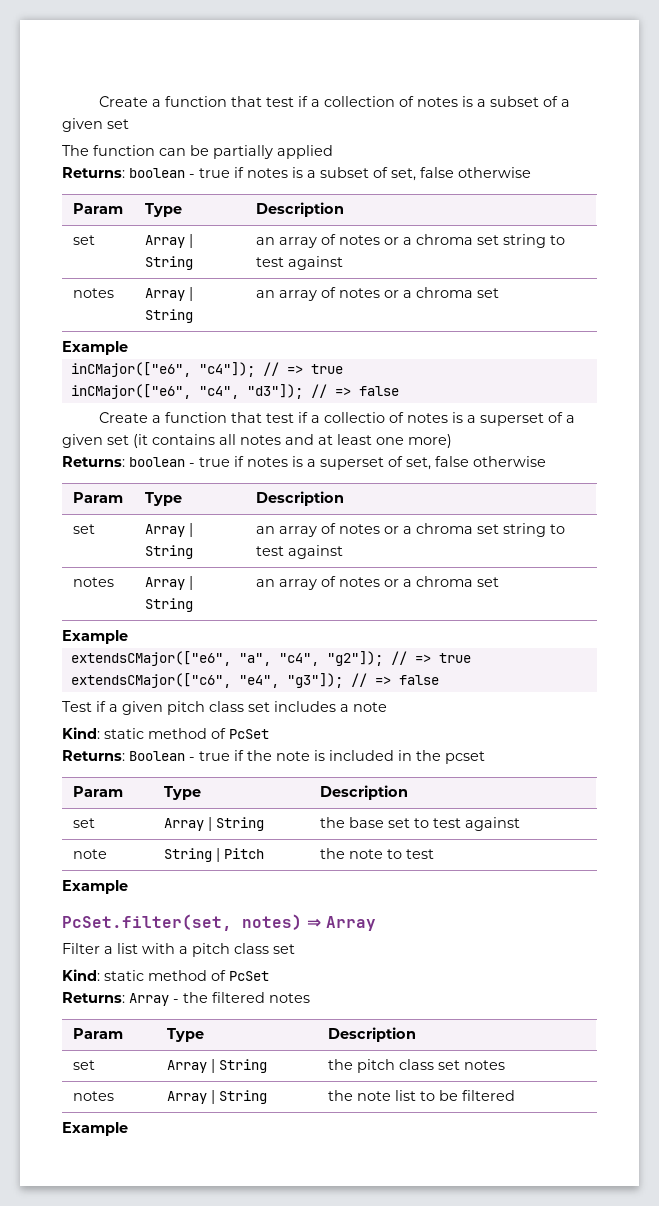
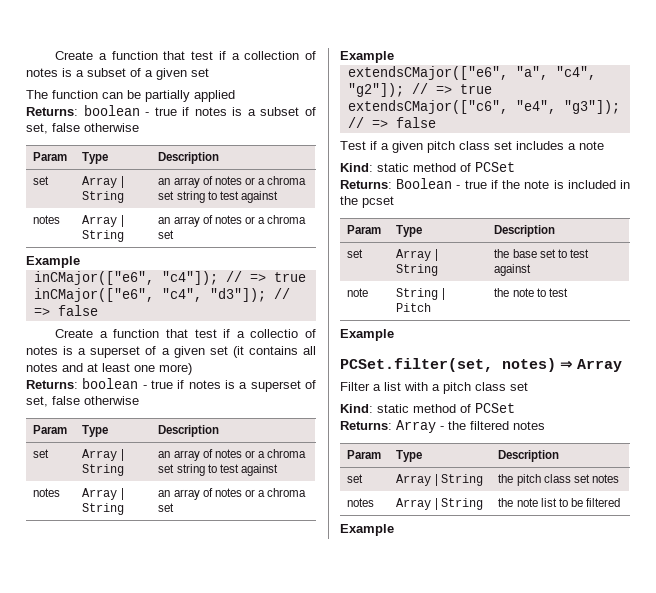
[229,729,269,739] PcSet -> [475,162,515,172] PCSet
[62,914,232,931] PcSet.filter(set, -> [340,358,493,372] PCSet.filter(set,
[229,971,269,981] PcSet -> [475,403,515,413] PCSet

